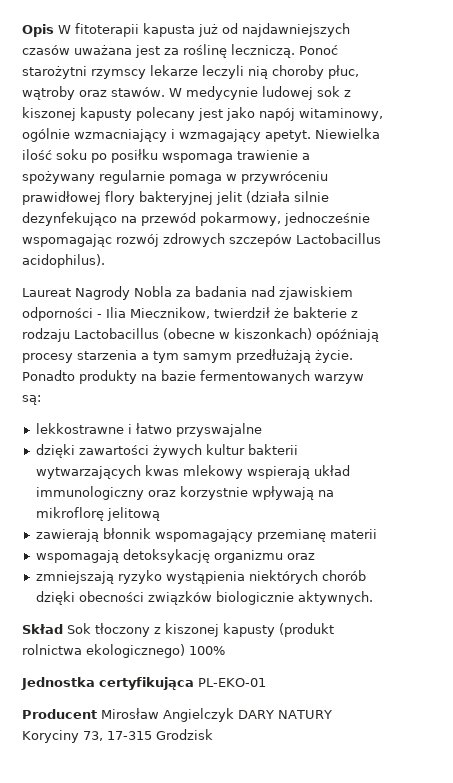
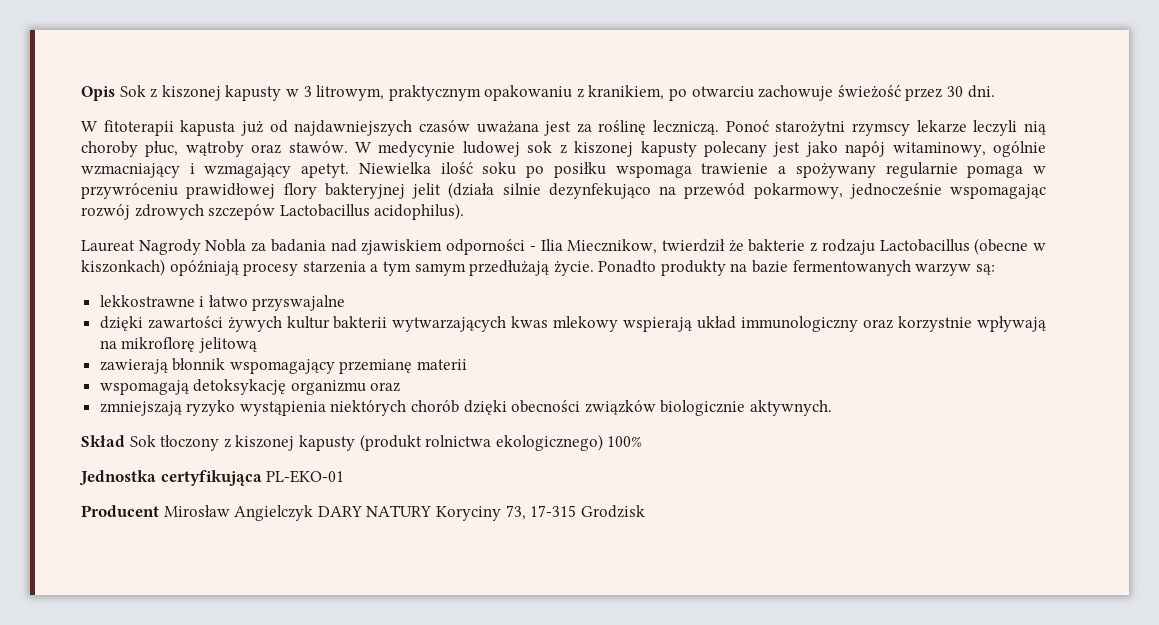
(54, 30) none -> [119,85,995,101] Sok z kiszonej kapusty w 3 litrowym, praktycznym opakowaniu z kranikiem, po otwarciu zachowuje świeżość przez 30 dni. //

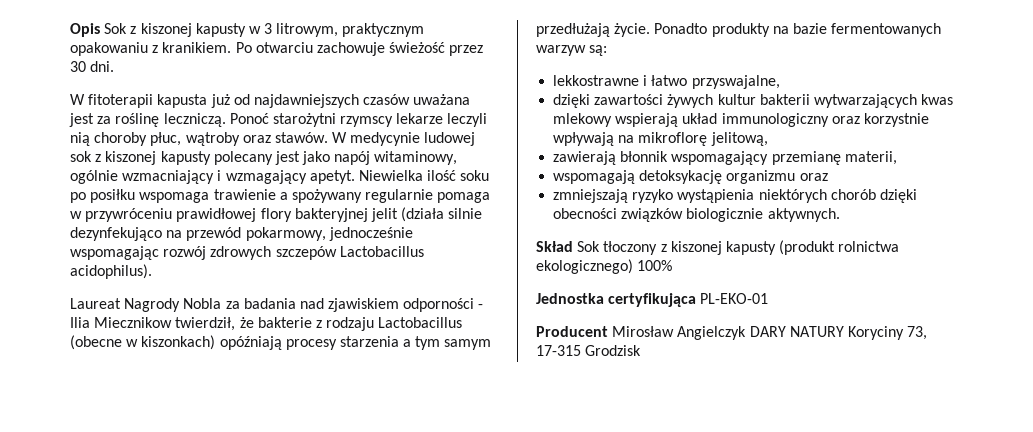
[588,85,688,101] kranikiem, po -> [162,42,252,53] kranikiem. Po
[567,239,725,254] Miecznikow, twierdził -> [94,317,236,331] Miecznikow twierdził,
[252,295,346,311] przyswajalne -> [691,75,780,89] przyswajalne,
[198,337,257,353] jelitową -> [710,132,768,146] jelitową,
[417,359,468,370] materii -> [844,151,897,165] materii,

